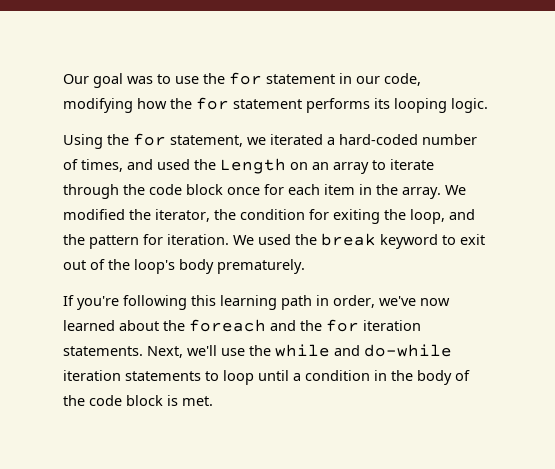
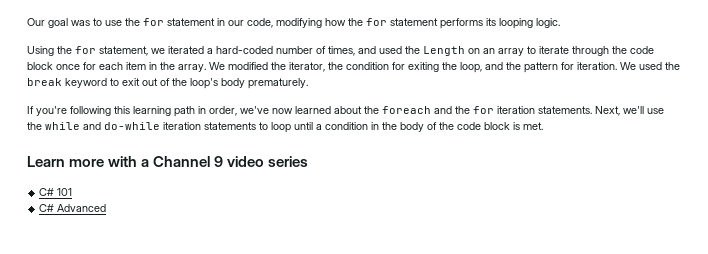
(213, 401) none -> [27,156,309,167] [39,188,73,196] [39,204,107,212] // Learn more with a Channel 9 video series // C# 101 // C# Advanced

